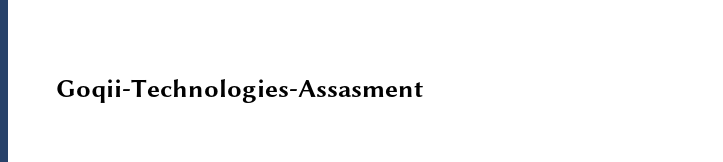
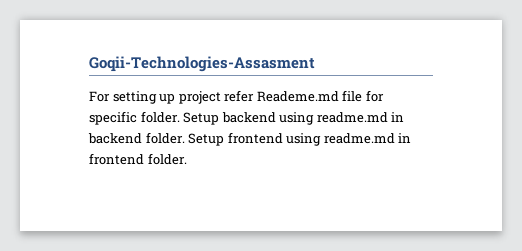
(423, 91) none -> [89,90,384,104] [89,111,405,125] [88,132,412,146] [89,153,187,165] // For setting up project refer Reademe.md file for specific folder. Setup backend using readme.md in backend folder. Setup frontend using readme.md in frontend folder.

